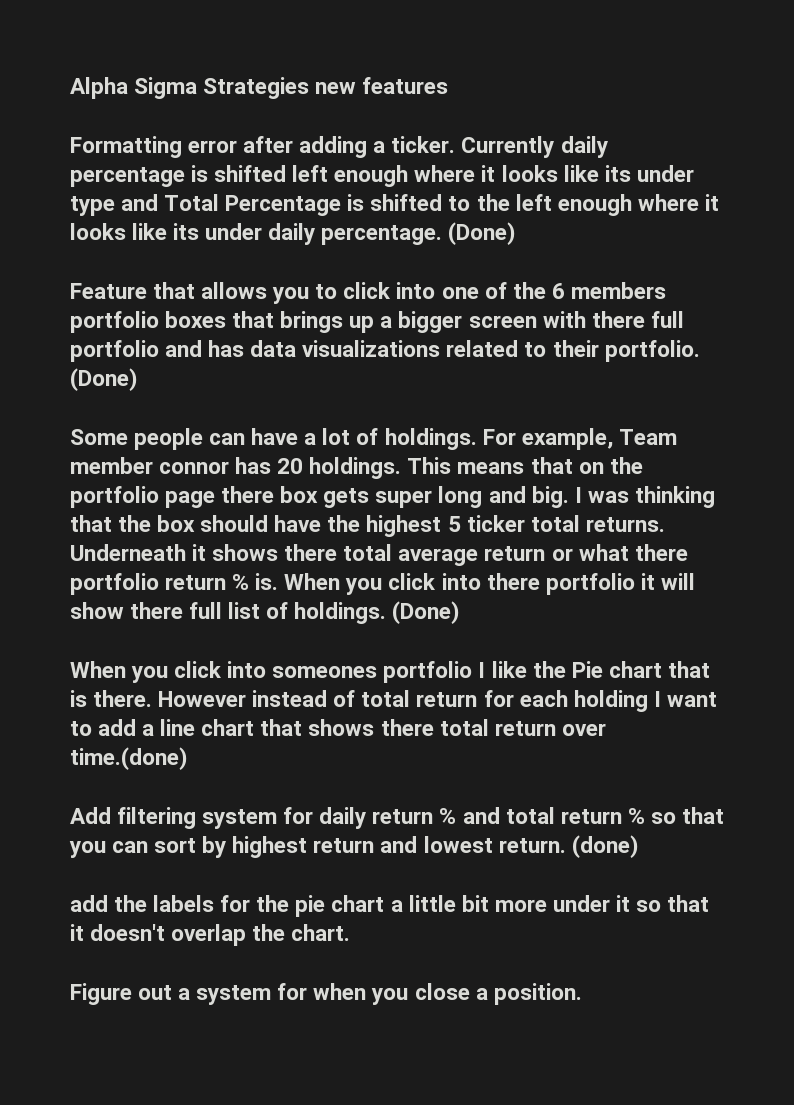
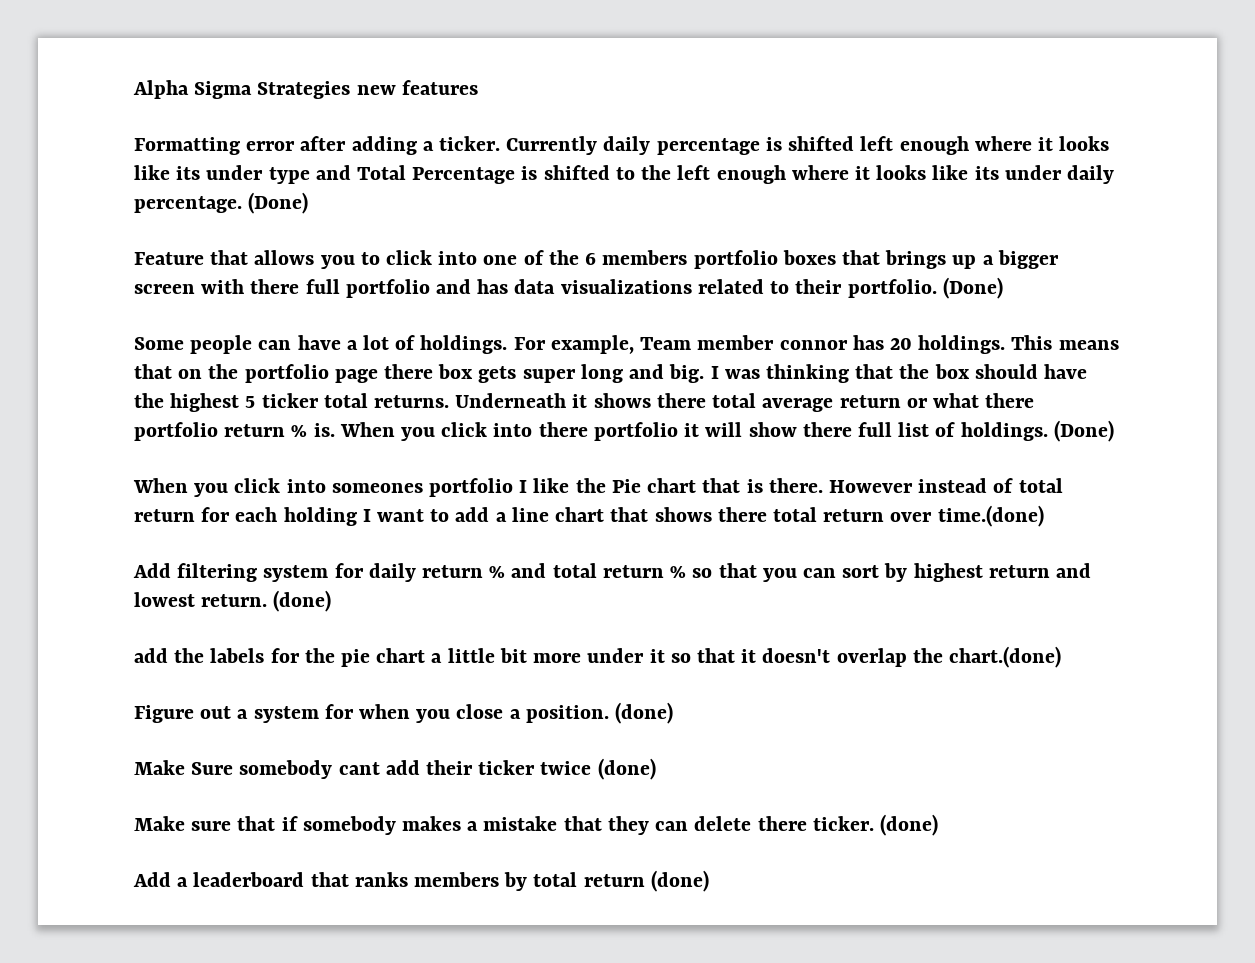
[291,924,351,941] chart. -> [948,646,1061,668] chart.(done)
(582, 994) none -> [615,702,674,724] [134,758,656,780] [134,814,938,836] [133,870,709,892] (done) // Make Sure somebody cant add their ticker twice (done) // Make sure that if somebody makes a mistake that they can delete there ticker. (done) // Add a leaderboard that ranks members by total return (done)

